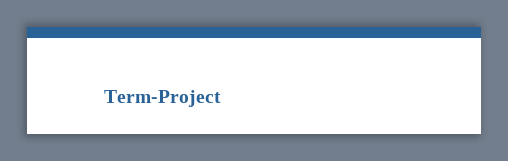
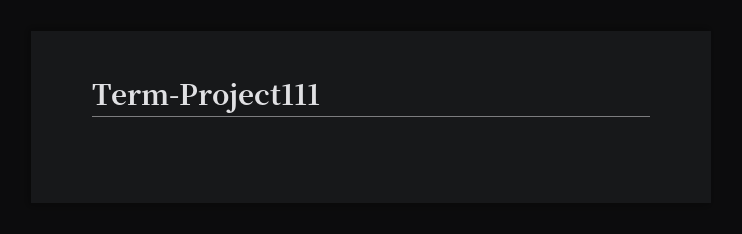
[104,90,221,107] Term-Project -> [92,83,320,113] Term-Project111

